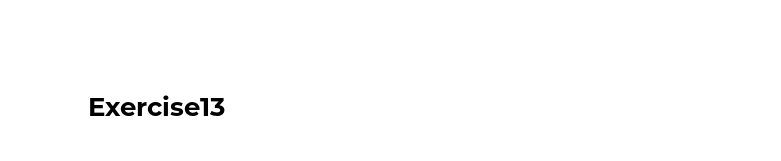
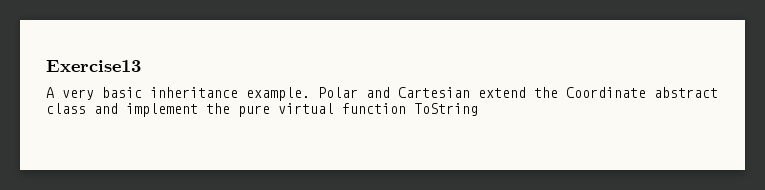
(225, 105) none -> [46,87,718,101] [46,103,478,117] // A very basic inheritance example. Polar and Cartesian extend the Coordinate abstract class and implement the pure virtual function ToString

